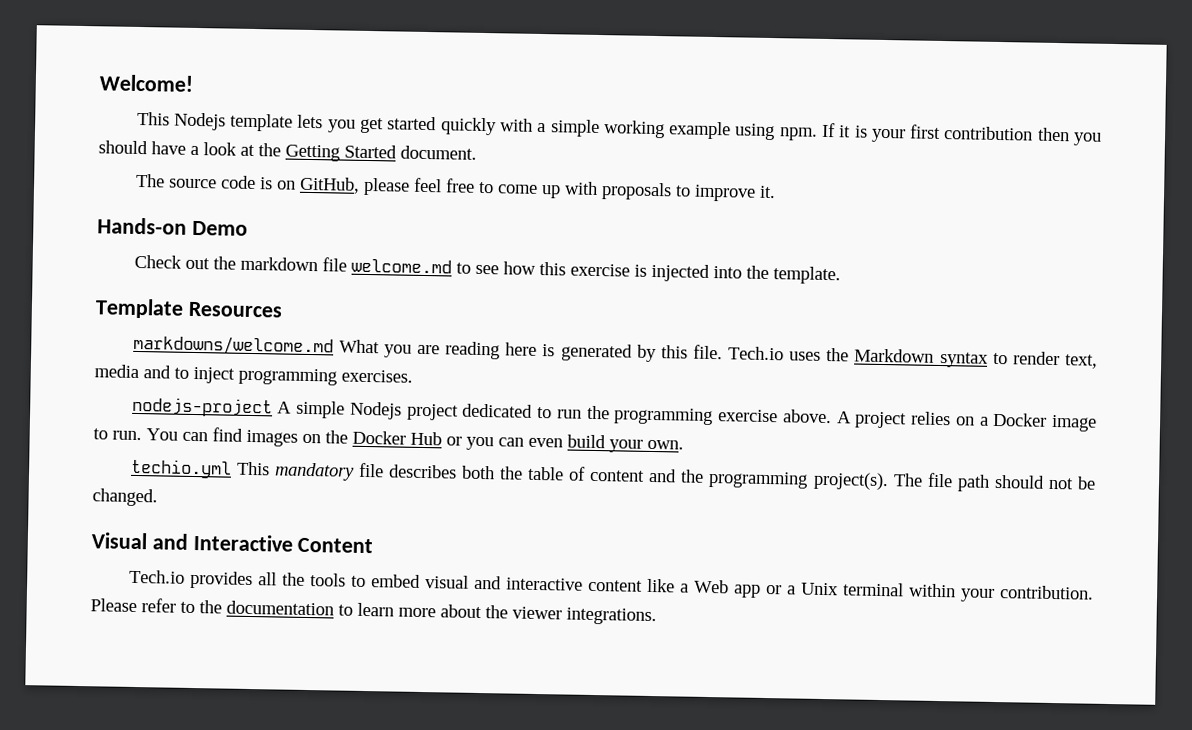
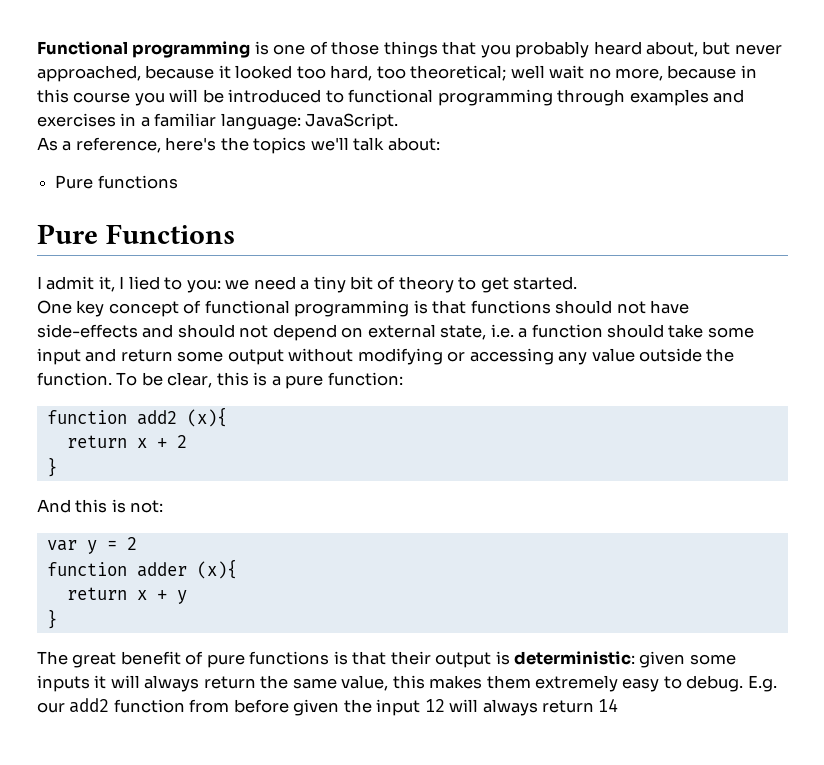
[99,74,193,92] [136,111,1103,146] [98,140,477,162] [135,173,776,202] [97,217,248,236] [133,254,841,285] [95,298,283,319] [132,334,1099,369] [94,364,413,386] [131,396,1098,432] [93,427,684,453] [129,458,1096,492] [92,488,158,507] [91,532,374,554] [128,569,1095,602] [90,598,657,626] Welcome! // This Nodejs template lets you get started quickly with a simple working example using npm. If it is your first contribution then you should have a look at the Getting Started document. // The source code is on GitHub, please feel free to come up with proposals to improve it. // Hands-on Demo // Check out the markdown file welcome.md to see how this exercise is injected into the template. // Template Resources // markdowns/welcome.md What you are reading here is generated by this file. Tech.io uses the Markdown syntax to render text, media and to inject programming exercises. // nodejs-project A simple Nodejs project dedicated to run the programming exercise above. A project relies on a Docker image to run. You can find images on the Docker Hub or you can even build your own. // techio.yml This mandatory file describes both the table of content and the programming project(s). The file path should not be changed. // Visual and Interactive Content // Tech.io provides all the tools to embed visual and interactive content like a Web app or a Unix terminal within your contribution. Please refer to the documentation to learn more about the viewer integrations. -> [37,41,782,58] [37,65,757,82] [37,89,745,106] [37,113,399,130] [37,137,440,154] [55,175,178,189] [37,224,235,244] [37,276,578,293] [37,300,690,317] [37,324,754,341] [37,348,735,365] [37,372,403,389] [46,407,227,427] [66,435,187,448] [46,457,57,477] [37,499,164,513] [46,537,137,554] [46,559,237,579] [66,587,187,604] [46,609,57,629] [37,651,736,668] [37,675,777,692] [37,698,619,716] Functional programming is one of those things that you probably heard about, but never approached, because it looked too hard, too theoretical; well wait no more, because in this course you will be introduced to functional programming through examples and exercises in a familiar language: JavaScript. // As a reference, here's the topics we'll talk about: // Pure functions // Pure Functions // I admit it, I lied to you: we need a tiny bit of theory to get started. // One key concept of functional programming is that functions should not have side-effects and should not depend on external state, i.e. a function should take some input and return some output without modifying or accessing any value outside the function. To be clear, this is a pure function: // function add2 (x){ // return x + 2 // } // And this is not: // var y = 2 // function adder (x){ // return x + y // } // The great benefit of pure functions is that their output is deterministic: given some inputs it will always return the same value, this makes them extremely easy to debug. E.g. our add2 function from before given the input 12 will always return 14

